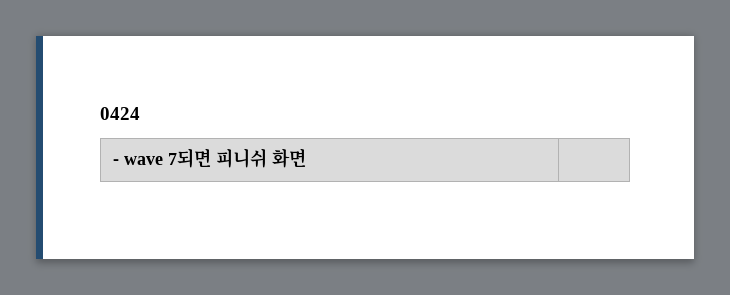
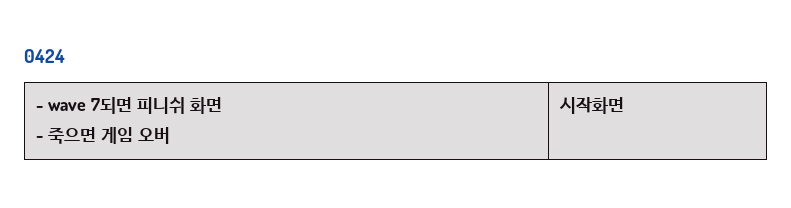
(306, 158) | -> [36,127,171,144] [559,97,625,114] // - 죽으면 게임 오버 | 시작화면

